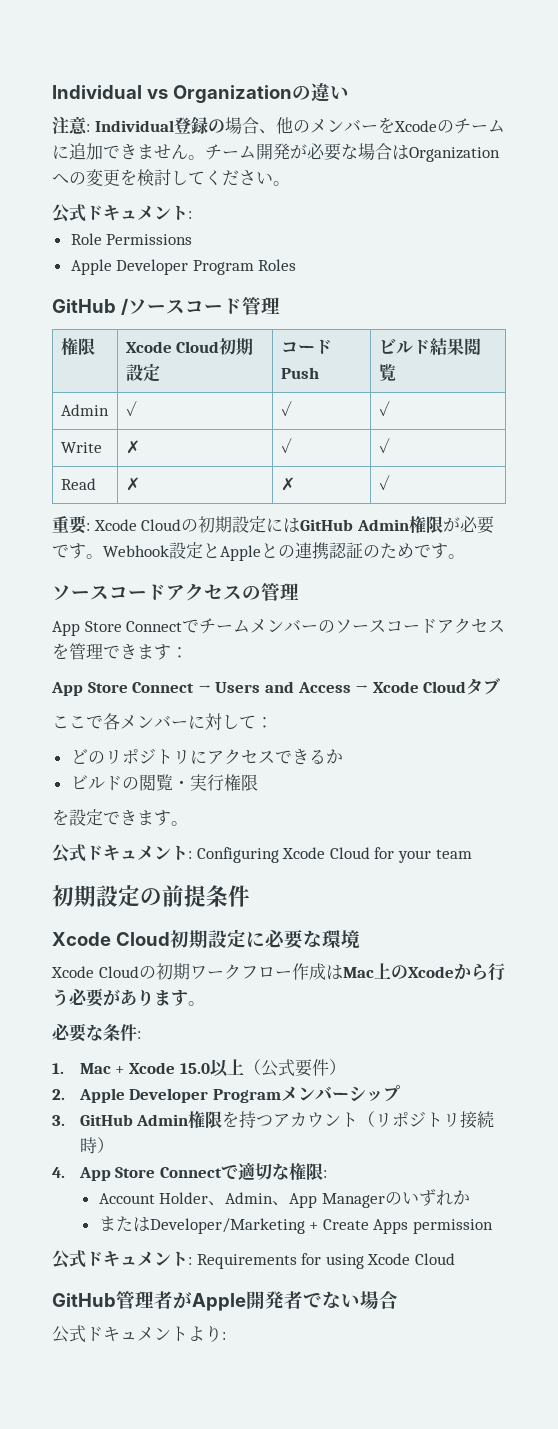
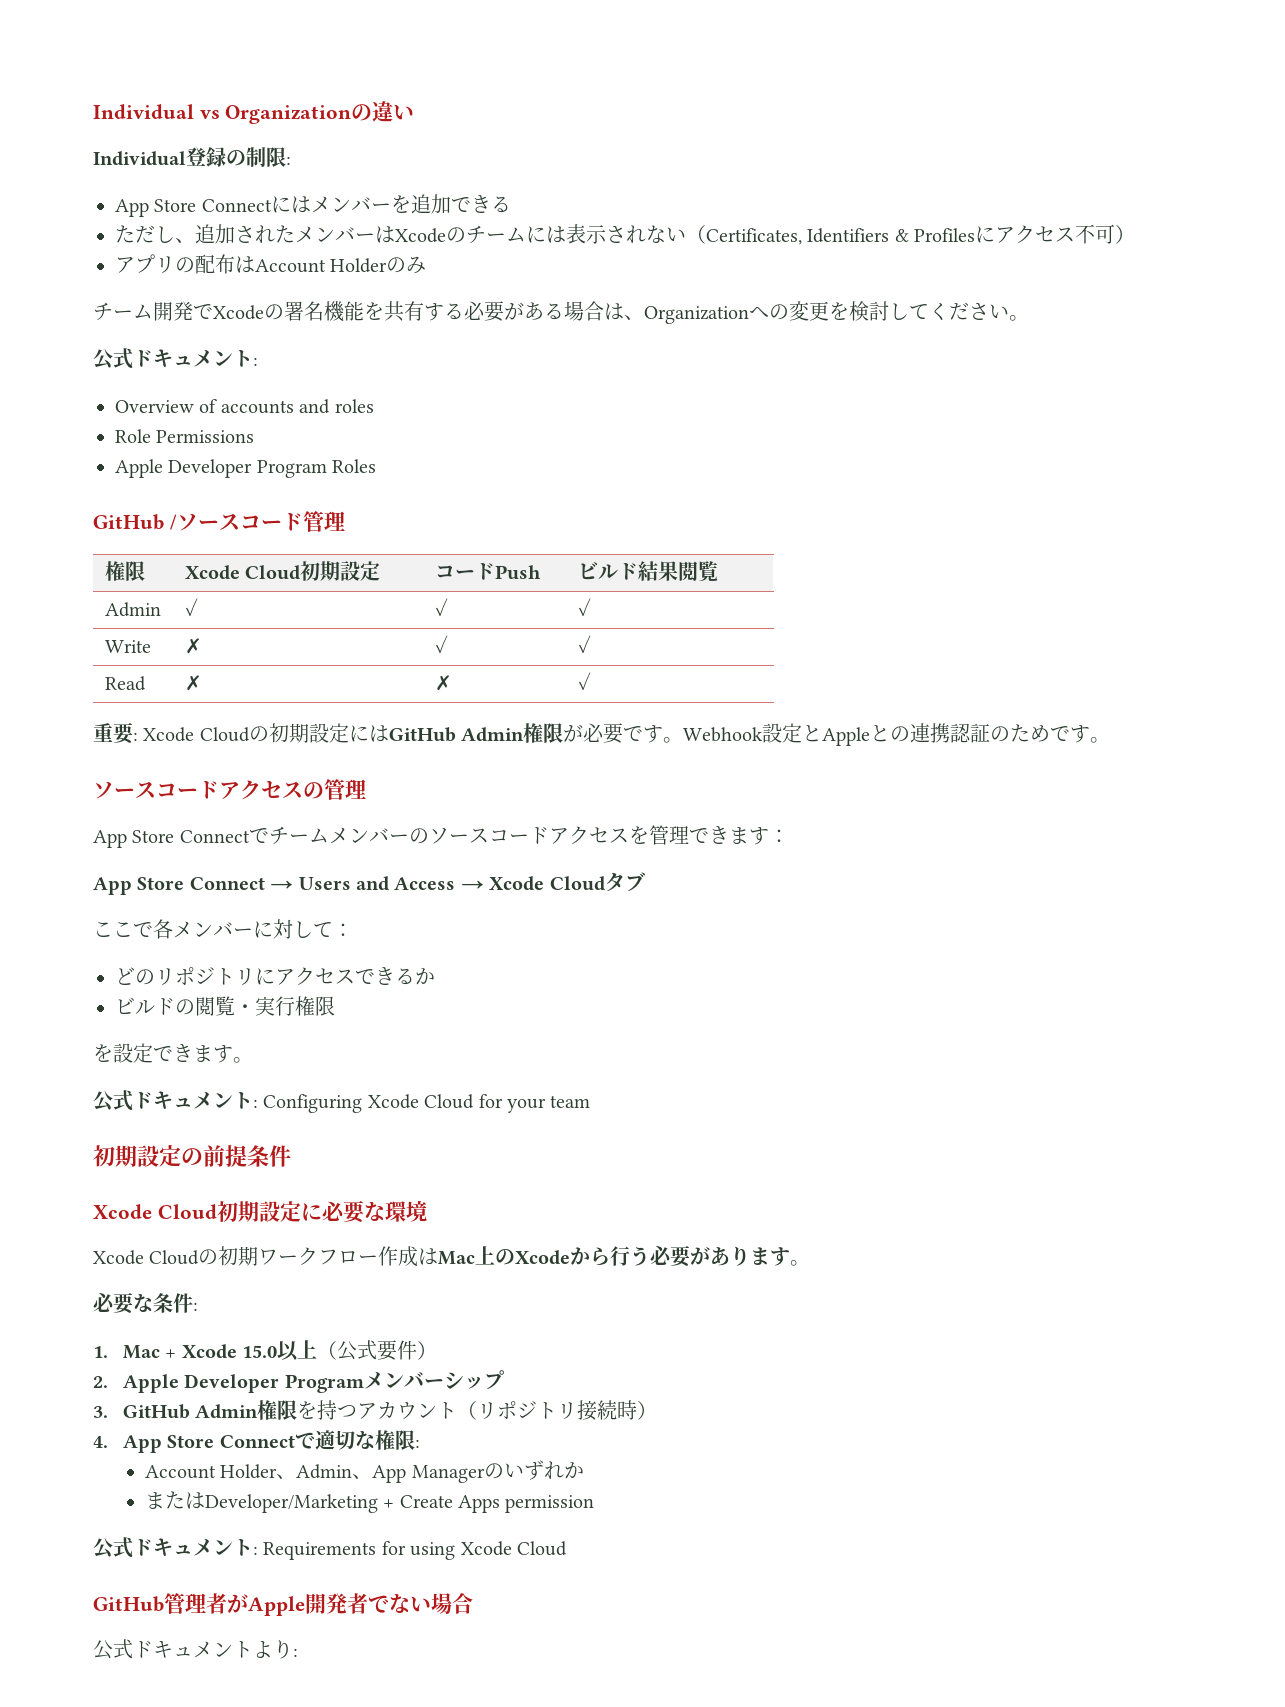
[52,116,90,135] 注意: -> (415, 112) none
[224,117,505,134] [52,143,409,161] 場合、他のメンバーをXcodeのチームに追加できません。チーム開発が必要な場合は -> [246,147,291,167] [115,194,511,217] [115,224,1136,245] [115,254,427,274] [93,301,644,322] 制限: // App Store Connectにはメンバーを追加できる // ただし、追加されたメンバーはXcodeのチームには表示されない（Certificates, Identifiers & Profilesにアクセス不可） // アプリの配布はAccount Holderのみ // チーム開発でXcodeの署名機能を共有する必要がある場合は、
(192, 215) none -> [115,399,374,414] // Overview of accounts and roles

